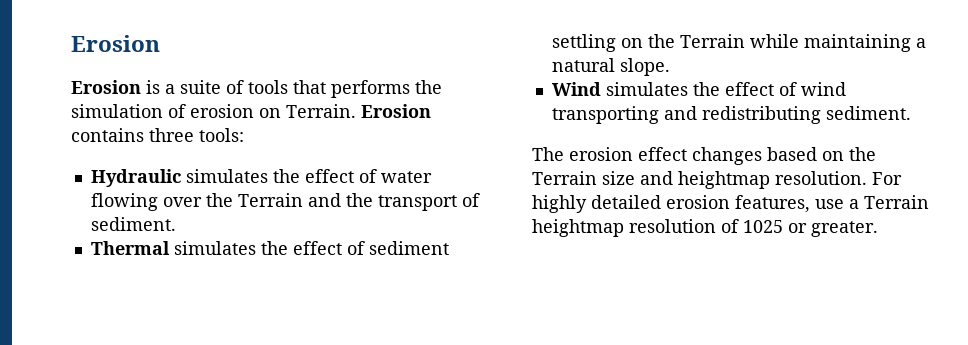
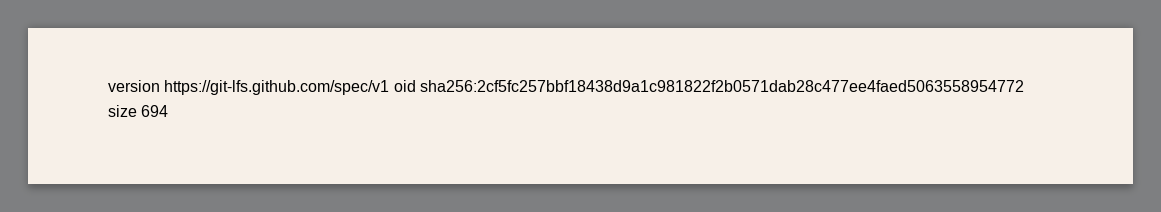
[71,35,160,52] [71,80,442,98] [71,104,431,118] [71,128,244,142] [90,169,432,187] [90,193,480,211] [90,217,176,231] [90,241,449,255] [551,34,926,52] [551,58,670,76] [551,82,846,96] [551,106,911,124] [532,147,876,165] [532,171,902,189] [532,195,929,213] [532,219,878,237] Erosion // Erosion is a suite of tools that performs the simulation of erosion on Terrain. Erosion contains three tools: // Hydraulic simulates the effect of water flowing over the Terrain and the transport of sediment. // Thermal simulates the effect of sediment settling on the Terrain while maintaining a natural slope. // Wind simulates the effect of wind transporting and redistributing sediment. // The erosion effect changes based on the Terrain size and heightmap resolution. For highly detailed erosion features, use a Terrain heightmap resolution of 1025 or greater. -> [108,80,1024,95] [108,105,169,117] version https://git-lfs.github.com/spec/v1 oid sha256:2cf5fc257bbf18438d9a1c981822f2b0571dab28c477ee4faed5063558954772 size 694

